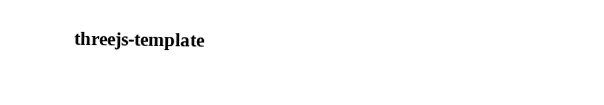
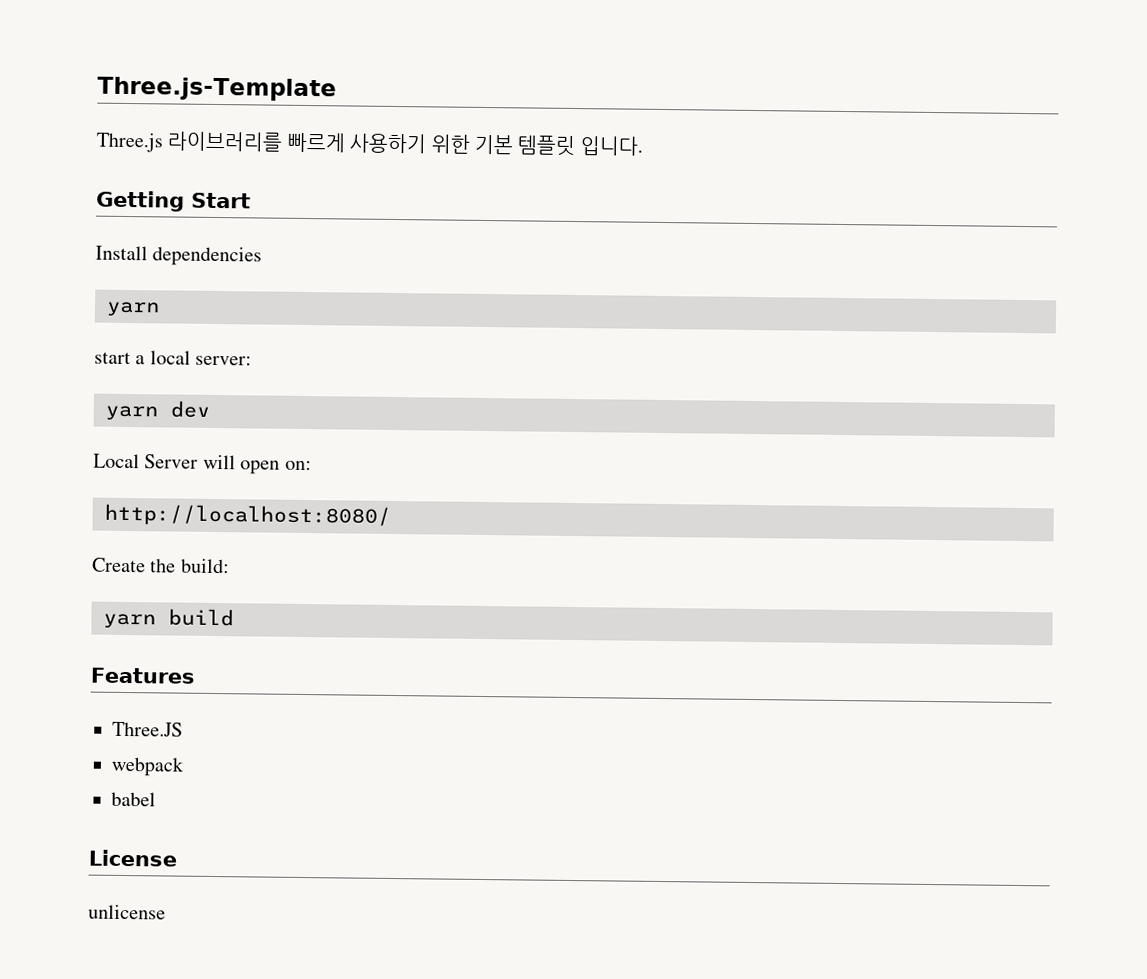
[74,31,205,51] threejs-template -> [97,76,337,102] [96,131,643,157] [96,190,251,212] [95,245,263,267] [106,301,160,317] [94,350,253,366] [105,400,210,421] [93,453,312,475] [104,503,391,527] [92,557,230,574] [103,608,234,629] [90,667,195,684] [112,721,183,737] [111,756,184,777] [111,791,156,807] [88,849,177,867] [88,904,166,920] Three.js-Template // Three.js 라이브러리를 빠르게 사용하기 위한 기본 템플릿 입니다. // Getting Start // Install dependencies // yarn // start a local server: // yarn dev // Local Server will open on: // http://localhost:8080/ // Create the build: // yarn build // Features // Three.JS // webpack // babel // License // unlicense

